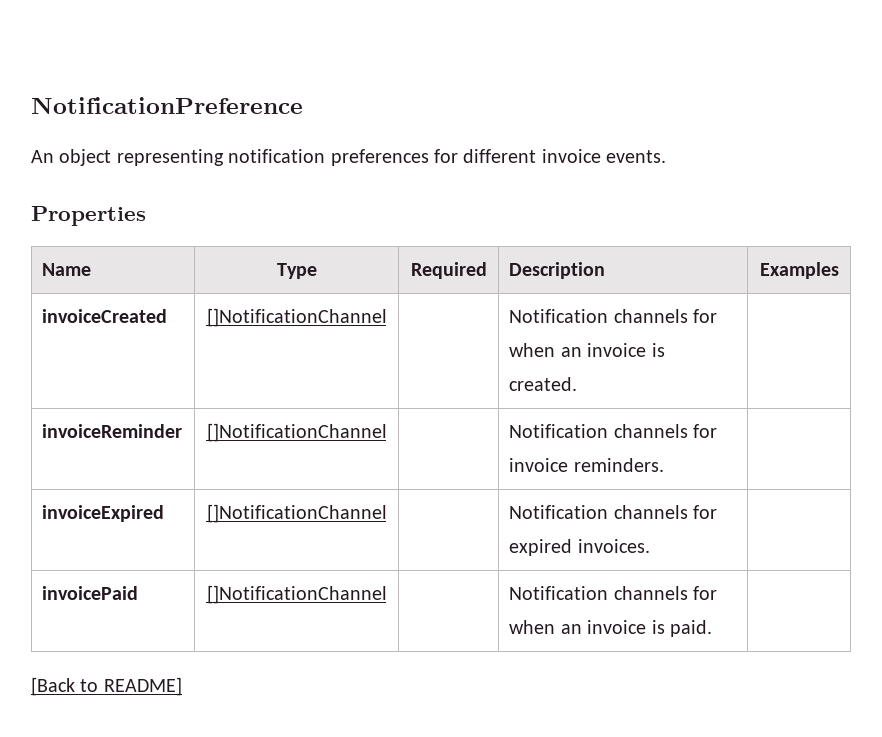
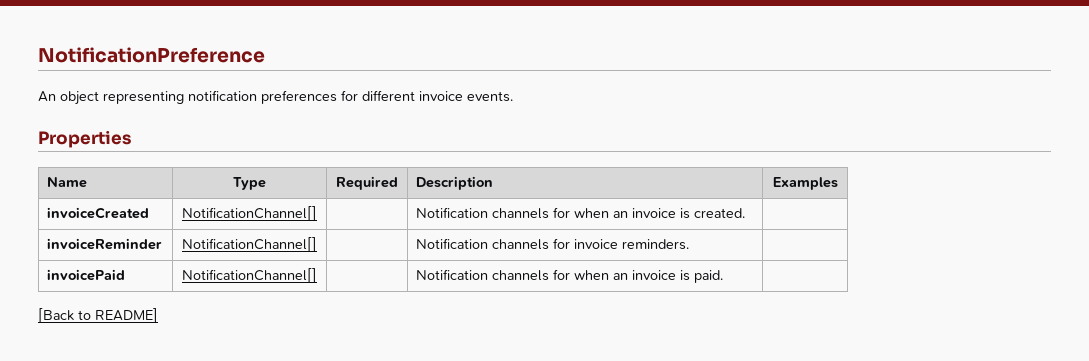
[206,308,387,327] []NotificationChannel -> [182,206,317,221] NotificationChannel[]
[206,423,387,442] []NotificationChannel -> [182,237,317,252] NotificationChannel[]
[42,505,165,522] [206,504,387,523] [509,505,718,519] [509,539,650,556] // invoiceExpired | []NotificationChannel | | Notification channels for expired invoices. | -> (690, 244) none
[206,585,387,604] []NotificationChannel -> [182,268,317,283] NotificationChannel[]

